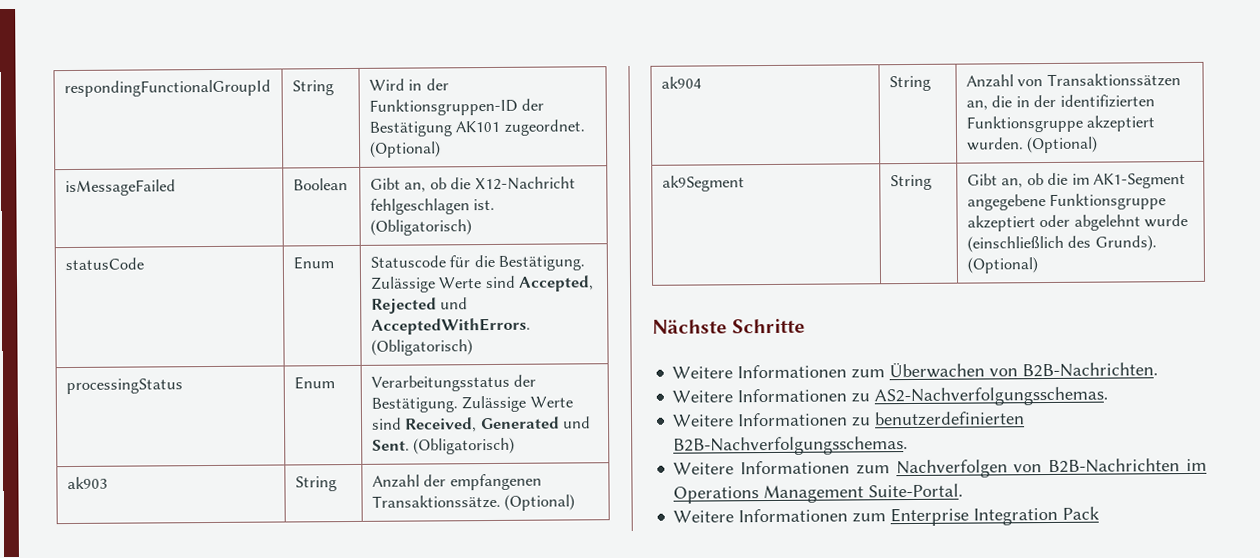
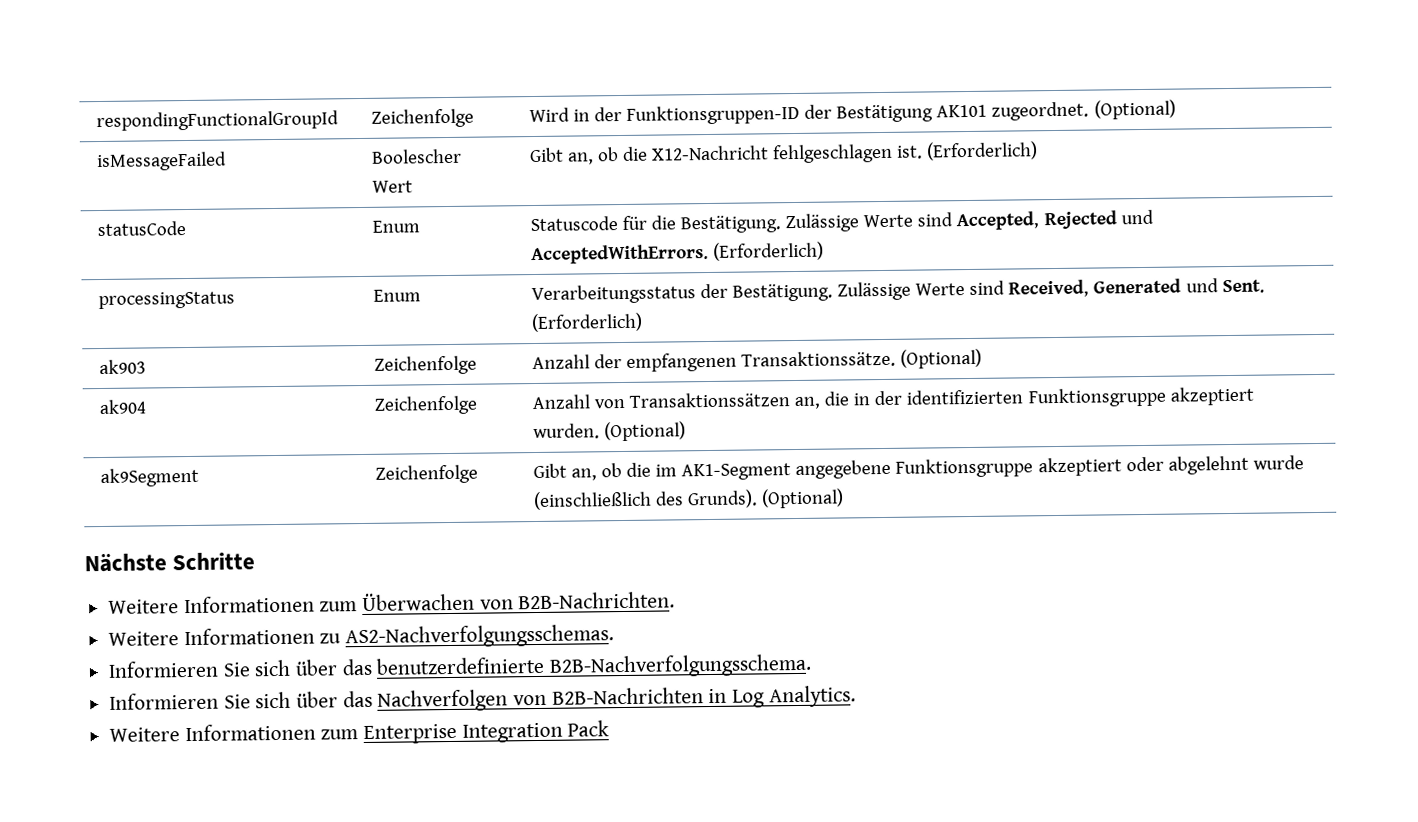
[291,80,334,96] String -> [370,108,474,128] Zeichenfolge
[292,178,348,191] Boolean -> [370,148,462,164] [371,180,413,193] Boolescher Wert
[369,219,472,236] (Obligatorisch) -> [926,141,1039,161] (Erforderlich)
[370,339,473,356] (Obligatorisch) -> [712,241,824,261] (Erforderlich)
[413,437,516,455] (Obligatorisch) -> [530,312,643,333] (Erforderlich)
[294,476,337,492] String -> [373,355,477,375] Zeichenfolge
[888,75,931,92] String -> [373,395,478,415] Zeichenfolge
[889,174,932,191] String -> [374,464,478,484] Zeichenfolge
[672,411,1026,427] [673,436,909,456] [673,458,1207,479] [673,483,964,504] Weitere Informationen zu benutzerdefinierten B2B-Nachverfolgungsschemas. // Weitere Informationen zum Nachverfolgen von B2B-Nachrichten im Operations Management Suite-Portal. -> [108,653,813,678] [109,685,856,712] Informieren Sie sich über das benutzerdefinierte B2B-Nachverfolgungsschema. // Informieren Sie sich über das Nachverfolgen von B2B-Nachrichten in Log Analytics.

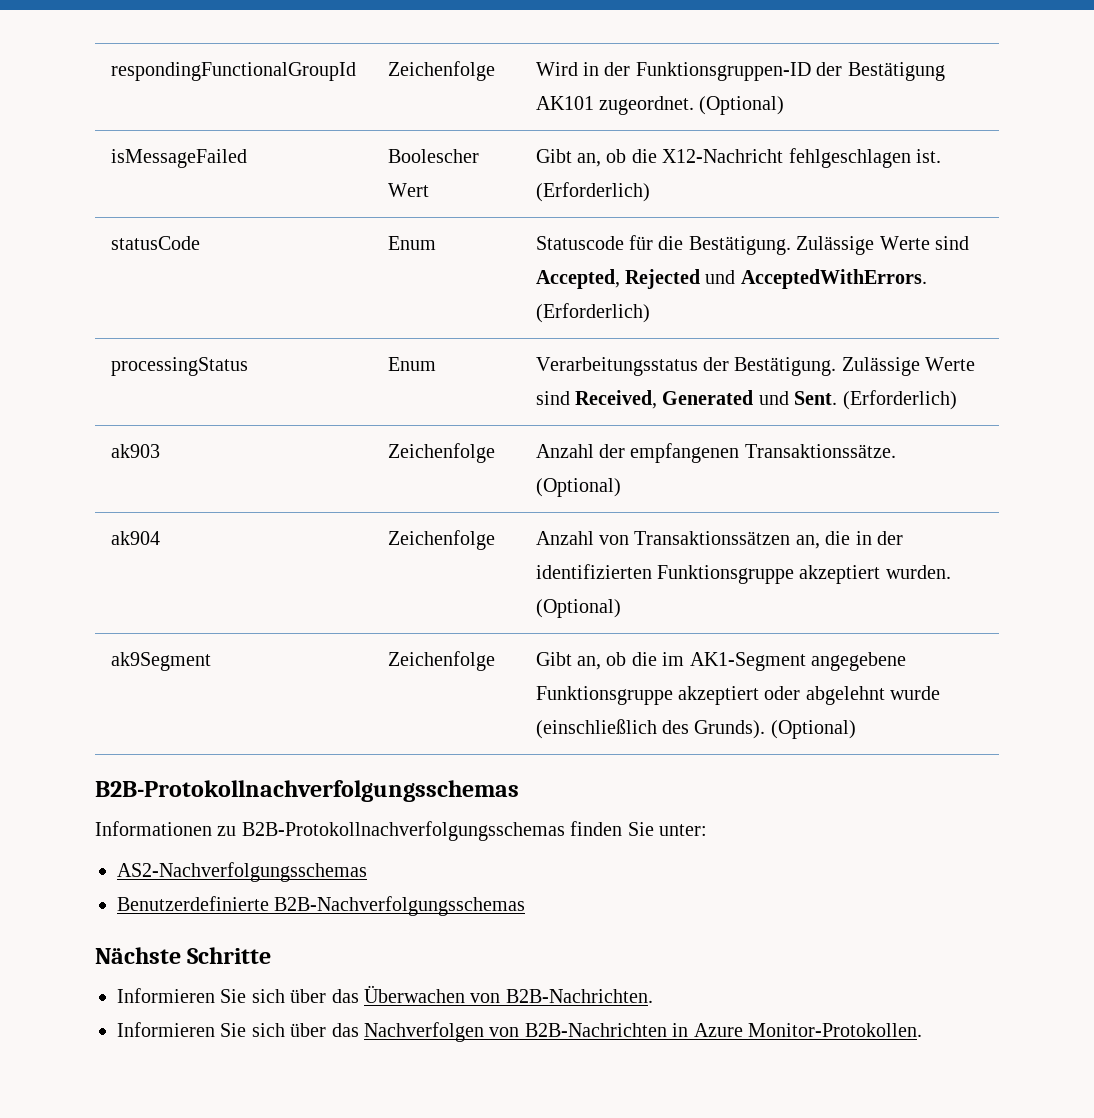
[84,552,256,573] [108,591,676,614] [108,624,615,649] [108,653,813,678] Nächste Schritte // Weitere Informationen zum Überwachen von B2B-Nachrichten. // Weitere Informationen zu AS2-Nachverfolgungsschemas. // Informieren Sie sich über das benutzerdefinierte B2B-Nachverfolgungsschema. -> [95,780,519,802] [95,821,707,841] [117,862,367,882] [117,896,526,916] [95,947,272,964] [117,985,653,1003] B2B-Protokollnachverfolgungsschemas // Informationen zu B2B-Protokollnachverfolgungsschemas finden Sie unter: // AS2-Nachverfolgungsschemas // Benutzerdefinierte B2B-Nachverfolgungsschemas // Nächste Schritte // Informieren Sie sich über das Überwachen von B2B-Nachrichten.
[732,685,856,708] [109,720,610,744] Log Analytics. // Weitere Informationen zum Enterprise Integration Pack -> [693,1023,922,1037] Azure Monitor-Protokollen.

